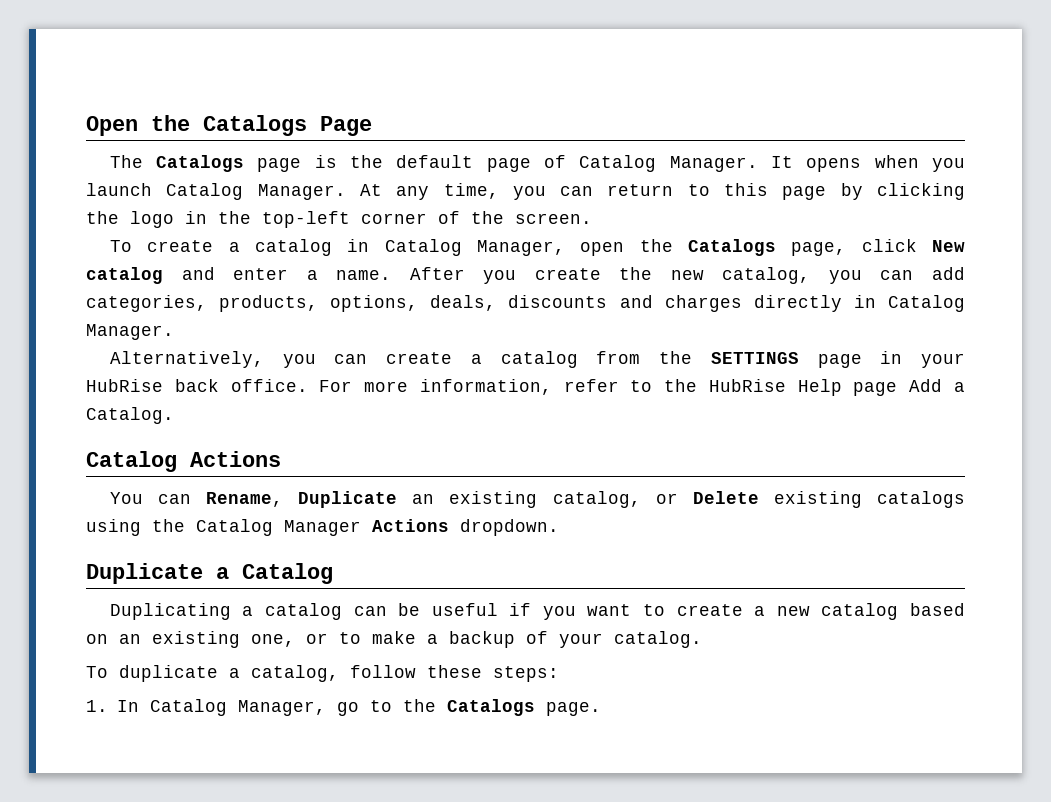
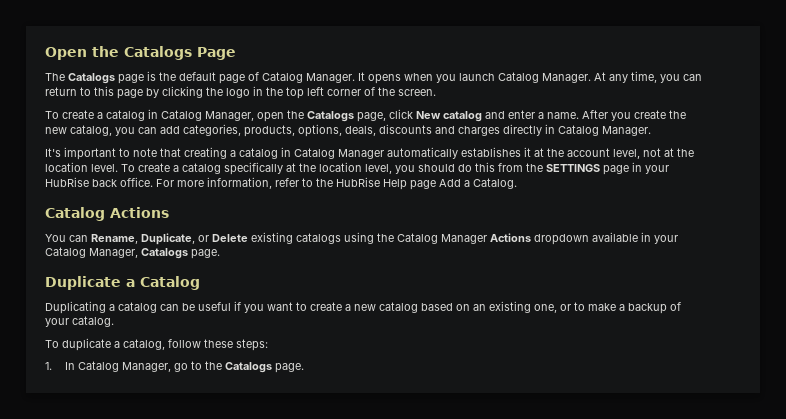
[262,211,350,228] top-left -> [286,87,324,99] top left
[109,351,578,368] Alternatively, you can create a catalog -> [45,147,694,160] [45,162,495,175] It's important to note that creating a catalog in Catalog Manager automatically establishes it at the account level, not at the location level. To create a catalog specifically at the location level, you should do this
[298,491,641,508] Duplicate an existing catalog, -> [141,233,195,245] Duplicate,
[460,519,559,536] dropdown. -> [534,232,678,245] [45,247,220,259] dropdown available in your Catalog Manager, Catalogs page.

